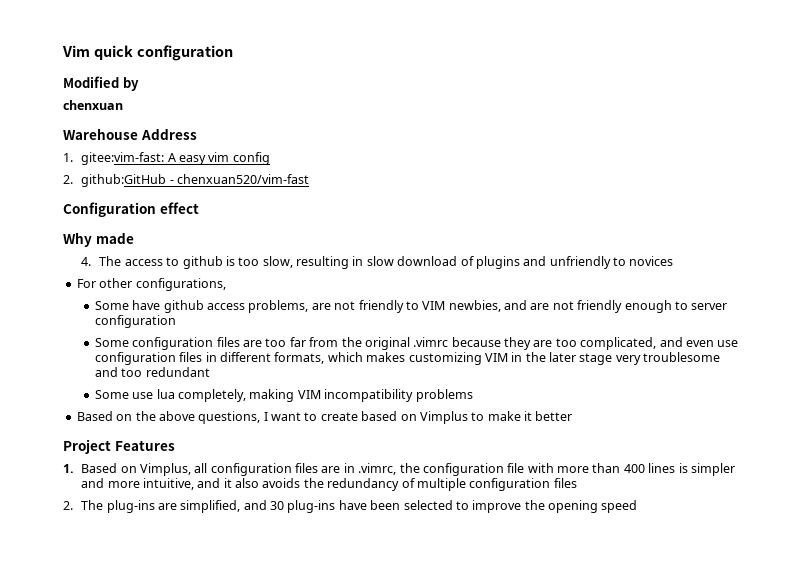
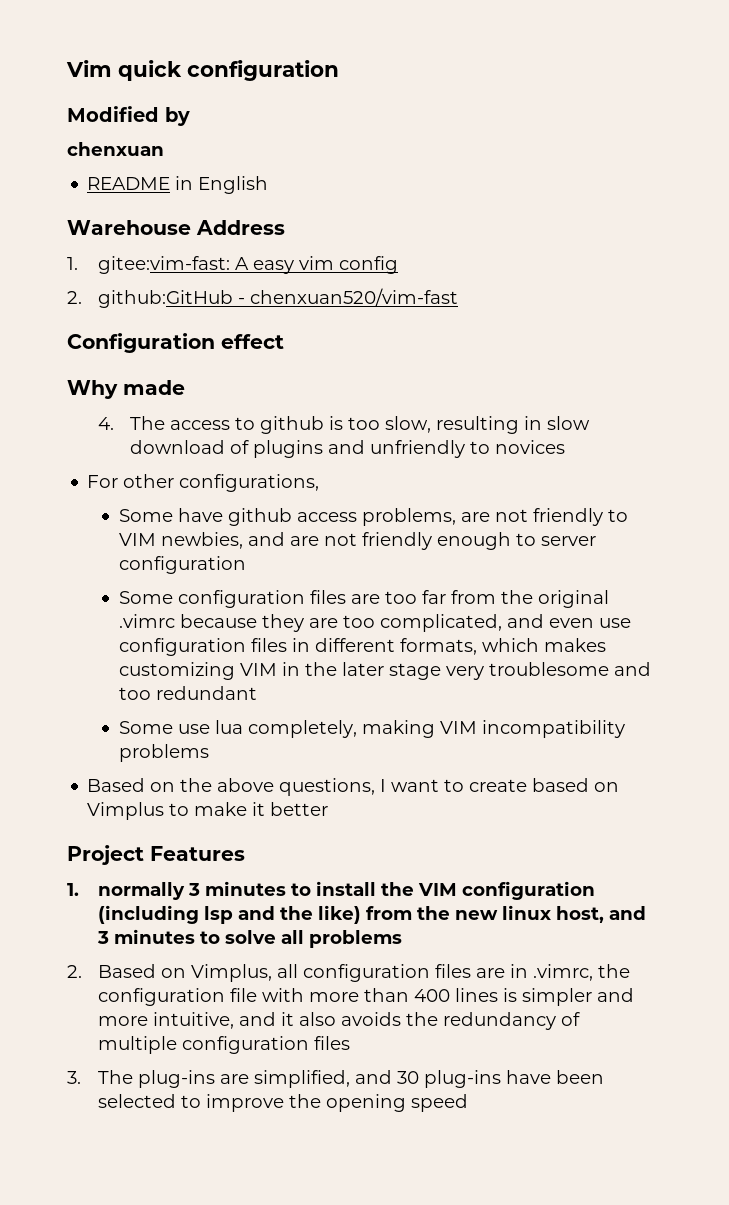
(123, 105) none -> [87,176,269,194] // README in English
(74, 468) none -> [98,881,596,900] [98,905,647,924] [97,929,403,948] [67,965,82,978] normally 3 minutes to install the VIM configuration (including lsp and the like) from the new linux host, and 3 minutes to solve all problems // 2.
[63,501,73,510] 2. -> [67,1071,81,1084] 3.

